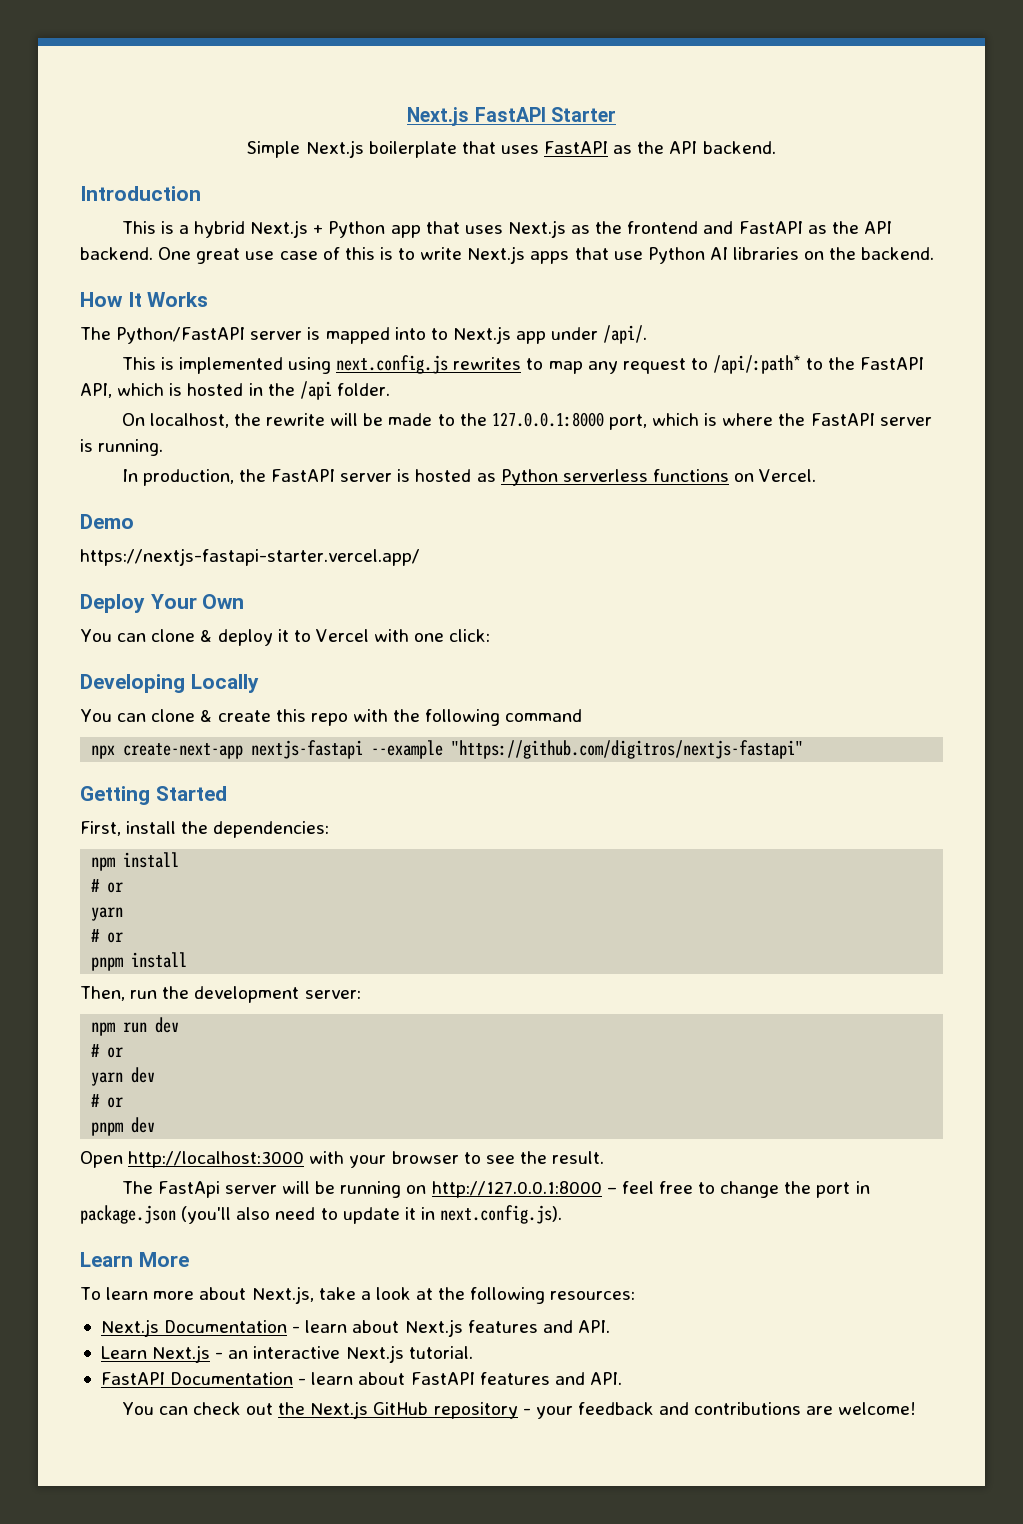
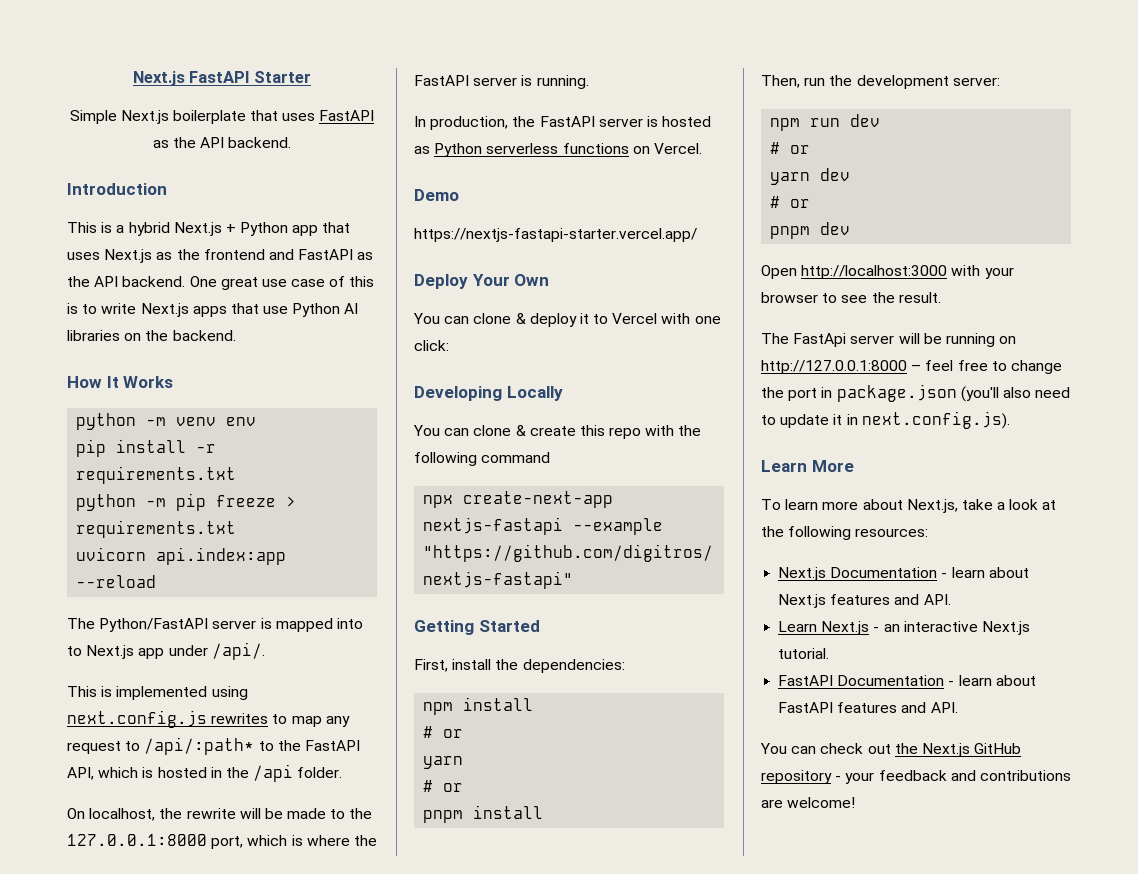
(209, 299) none -> [76,413,257,430] [76,439,217,457] [76,466,237,484] [76,493,297,511] [76,520,237,538] [76,547,287,565] [76,575,157,588] // python -m venv env // pip install -r requirements.txt // python -m pip freeze > requirements.txt // uvicorn api.index:app --reload

